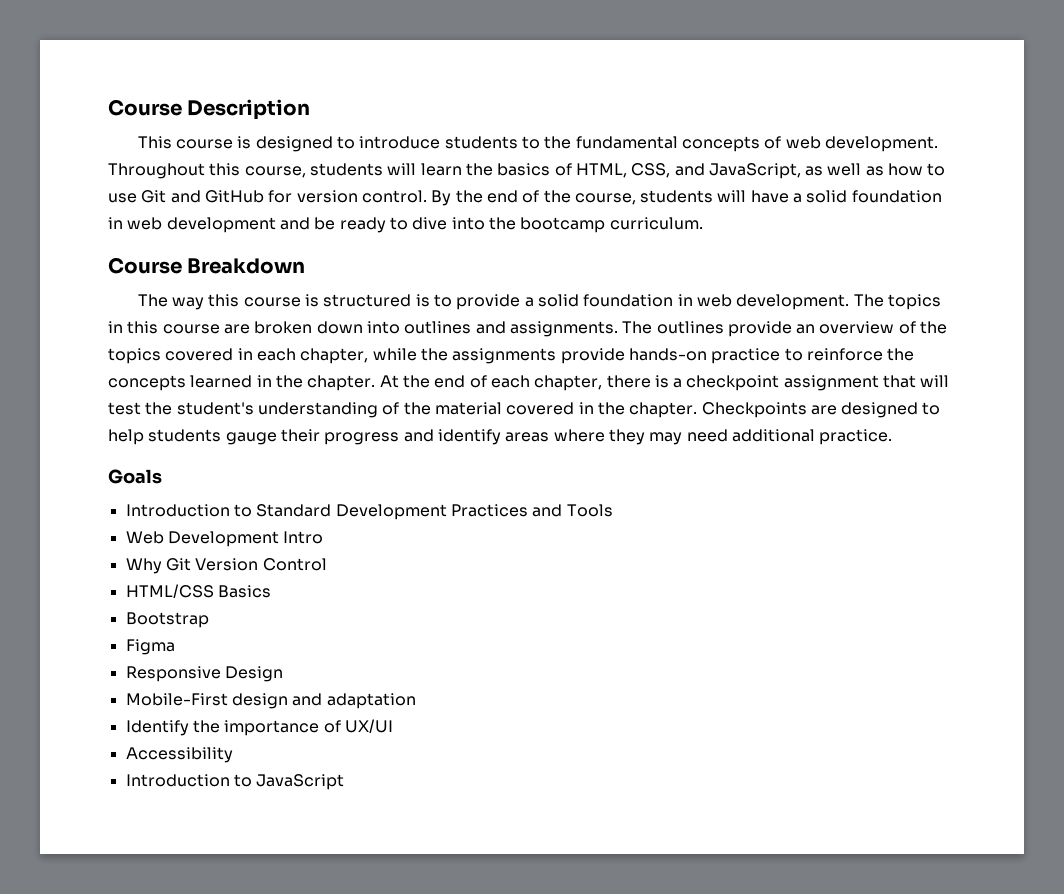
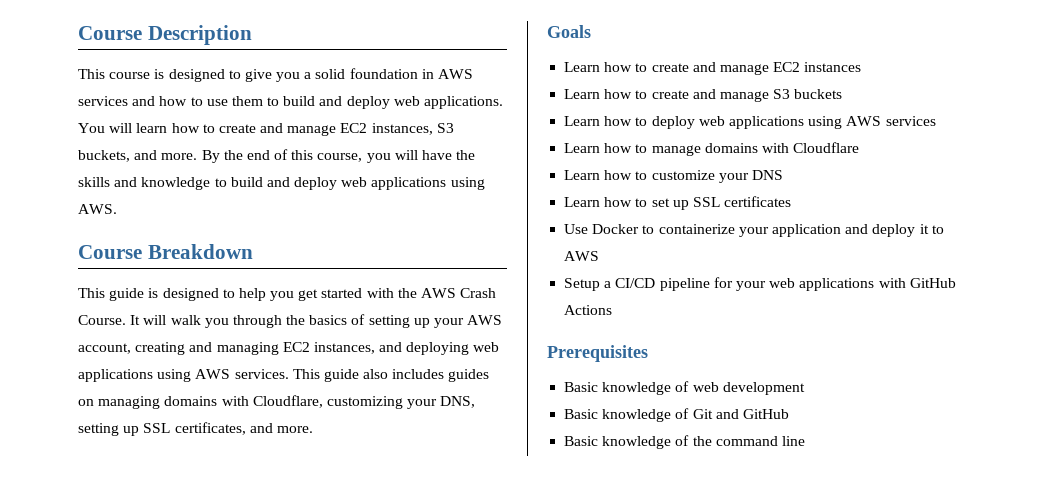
[359,136,938,152] [108,163,946,179] [108,190,942,206] [108,217,703,233] [108,257,306,274] [137,294,941,310] [108,321,948,337] [108,348,915,364] [108,375,950,391] [108,402,941,418] [108,429,893,445] [108,469,162,484] [125,504,613,520] [125,531,324,547] [125,558,327,574] [125,584,271,598] [125,612,209,628] [125,639,175,655] [125,666,283,682] [125,693,416,709] [125,719,393,736] [125,747,233,763] [125,774,345,790] introduce students to the fundamental concepts of web development. Throughout this course, students will learn the basics of HTML, CSS, and JavaScript, as well as how to use Git and GitHub for version control. By the end of the course, students will have a solid foundation in web development and be ready to dive into the bootcamp curriculum. // Course Breakdown // The way this course is structured is to provide a solid foundation in web development. The topics in this course are broken down into outlines and assignments. The outlines provide an overview of the topics covered in each chapter, while the assignments provide hands-on practice to reinforce the concepts learned in the chapter. At the end of each chapter, there is a checkpoint assignment that will test the student's understanding of the material covered in the chapter. Checkpoints are designed to help students gauge their progress and identify areas where they may need additional practice. // Goals // Introduction to Standard Development Practices and Tools // Web Development Intro // Why Git Version Control // HTML/CSS Basics // Bootstrap // Figma // Responsive Design // Mobile-First design and adaptation // Identify the importance of UX/UI // Accessibility // Introduction to JavaScript -> [244,68,474,82] [78,96,504,109] [78,123,454,136] [78,149,476,163] [78,177,485,190] [78,204,117,214] [78,244,253,259] [78,288,497,301] [78,314,503,328] [78,342,500,355] [78,369,490,382] [78,395,476,409] [78,422,313,436] [547,25,591,38] [564,62,862,75] [564,89,843,102] [564,116,936,129] [564,142,860,156] [564,170,783,183] [564,196,792,210] [564,224,944,237] [564,251,600,261] [564,277,956,291] [564,305,613,315] [547,345,648,362] [564,381,805,395] [564,408,789,422] [564,435,805,449] give you a solid foundation in AWS services and how to use them to build and deploy web applications. You will learn how to create and manage EC2 instances, S3 buckets, and more. By the end of this course, you will have the skills and knowledge to build and deploy web applications using AWS. // Course Breakdown // This guide is designed to help you get started with the AWS Crash Course. It will walk you through the basics of setting up your AWS account, creating and managing EC2 instances, and deploying web applications using AWS services. This guide also includes guides on managing domains with Cloudflare, customizing your DNS, setting up SSL certificates, and more. // Goals // Learn how to create and manage EC2 instances // Learn how to create and manage S3 buckets // Learn how to deploy web applications using AWS services // Learn how to manage domains with Cloudflare // Learn how to customize your DNS // Learn how to set up SSL certificates // Use Docker to containerize your application and deploy it to AWS // Setup a CI/CD pipeline for your web applications with GitHub Actions // Prerequisites // Basic knowledge of web development // Basic knowledge of Git and GitHub // Basic knowledge of the command line

